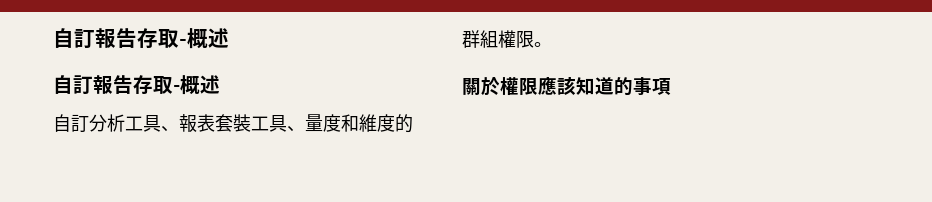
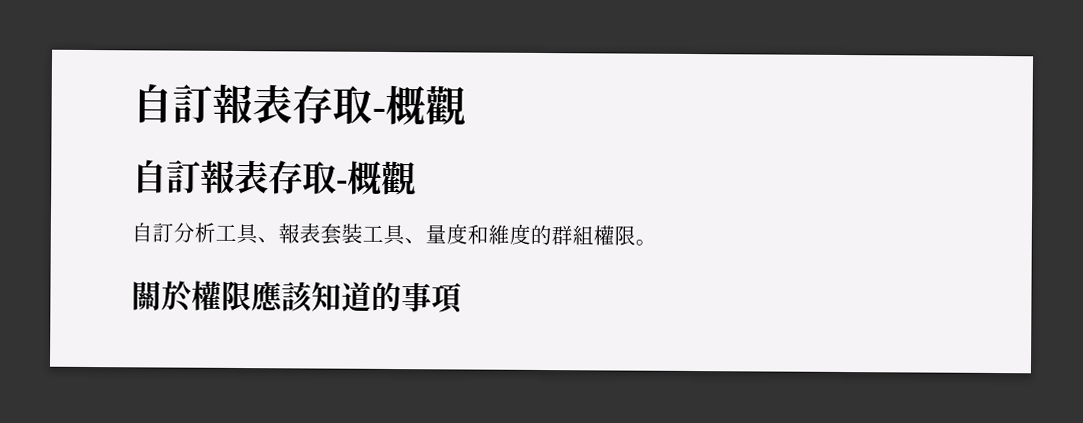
[53,28,229,49] [53,75,220,95] 自訂報告存取-概述 // 自訂報告存取-概述 -> [132,83,466,126] [132,159,416,196] 自訂報表存取-概觀 // 自訂報表存取-概觀

